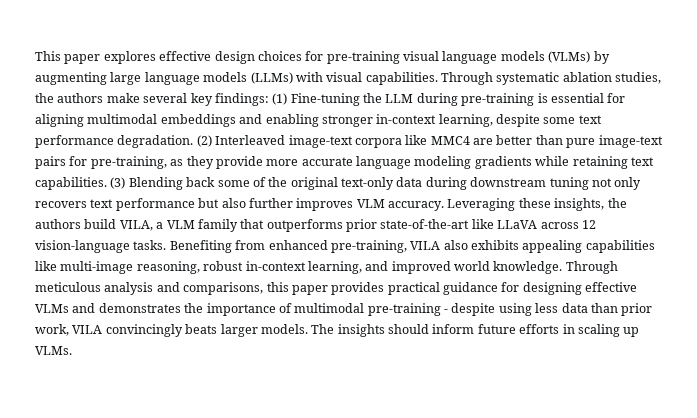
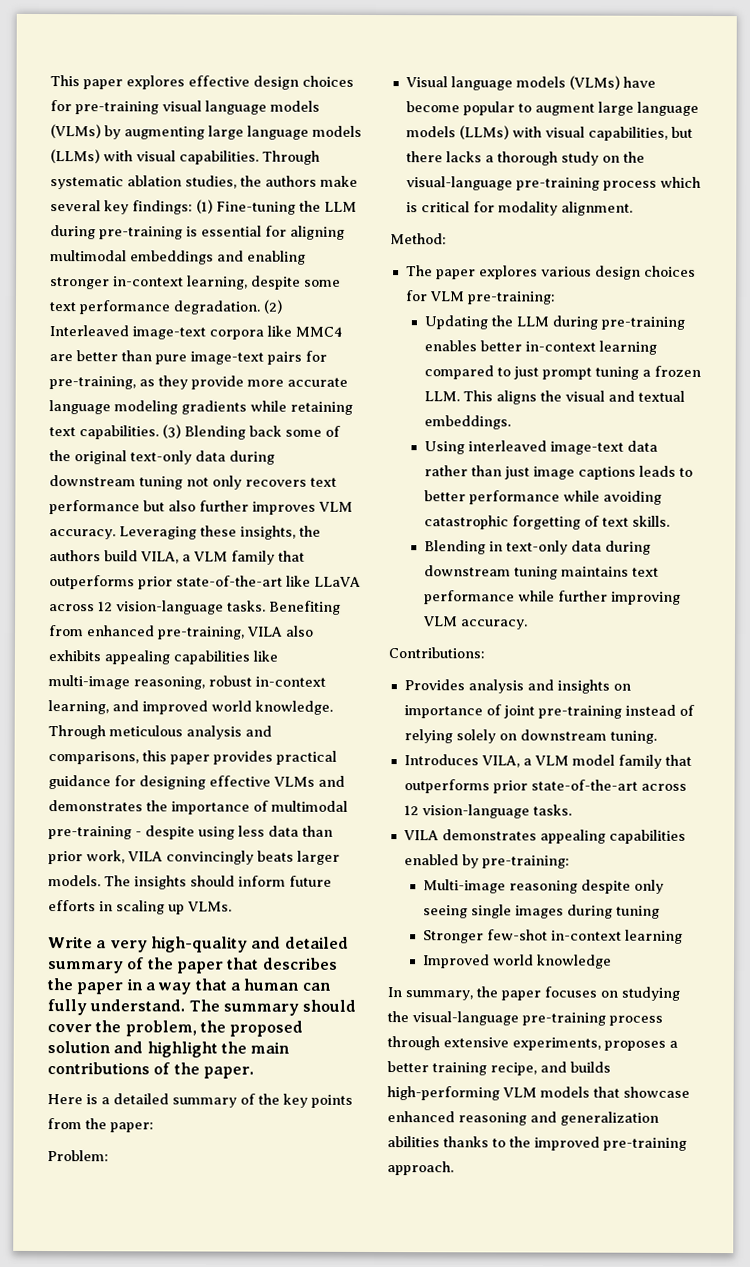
(72, 350) none -> [48,936,349,953] [47,957,338,974] [47,978,331,995] [47,999,357,1016] [47,1020,304,1037] [47,1041,291,1058] [47,1062,254,1079] [47,1093,353,1108] [47,1118,154,1133] [47,1150,109,1162] [404,75,656,91] [405,101,699,116] [405,125,693,141] [405,151,645,166] [405,176,701,191] [405,201,633,216] [390,233,447,245] [405,265,696,280] [404,290,556,305] [424,315,686,330] [424,340,658,355] [424,365,702,380] [424,390,686,405] [424,415,512,430] [424,440,659,455] [424,465,694,480] [424,490,663,505] [424,515,671,530] [424,540,652,555] [424,565,660,580] [424,590,682,605] [423,616,529,630] [388,647,485,659] [403,679,631,694] [403,704,695,719] [403,729,657,744] [403,754,692,769] [403,779,687,794] [403,804,572,819] [402,829,686,844] [403,854,570,869] [423,879,665,894] [423,904,661,919] [423,929,684,944] [423,954,613,969] [387,986,680,1001] [387,1011,663,1026] [387,1036,678,1051] [387,1061,611,1076] [387,1086,690,1101] [387,1111,659,1126] [387,1136,687,1151] [387,1161,454,1176] // Write a very high-quality and detailed summary of the paper that describes the paper in a way that a human can fully understand. The summary should cover the problem, the proposed solution and highlight the main contributions of the paper. // Here is a detailed summary of the key points from the paper: // Problem: // Visual language models (VLMs) have become popular to augment large language models (LLMs) with visual capabilities, but there lacks a thorough study on the visual-language pre-training process which is critical for modality alignment. // Method: // The paper explores various design choices for VLM pre-training: // Updating the LLM during pre-training enables better in-context learning compared to just prompt tuning a frozen LLM. This aligns the visual and textual embeddings. // Using interleaved image-text data rather than just image captions leads to better performance while avoiding catastrophic forgetting of text skills. // Blending in text-only data during downstream tuning maintains text performance while further improving VLM accuracy. // Contributions: // Provides analysis and insights on importance of joint pre-training instead of relying solely on downstream tuning. // Introduces VILA, a VLM model family that outperforms prior state-of-the-art across 12 vision-language tasks. // VILA demonstrates appealing capabilities enabled by pre-training: // Multi-image reasoning despite only seeing single images during tuning // Stronger few-shot in-context learning // Improved world knowledge // In summary, the paper focuses on studying the visual-language pre-training process through extensive experiments, proposes a better training recipe, and builds high-performing VLM models that showcase enhanced reasoning and generalization abilities thanks to the improved pre-training approach.

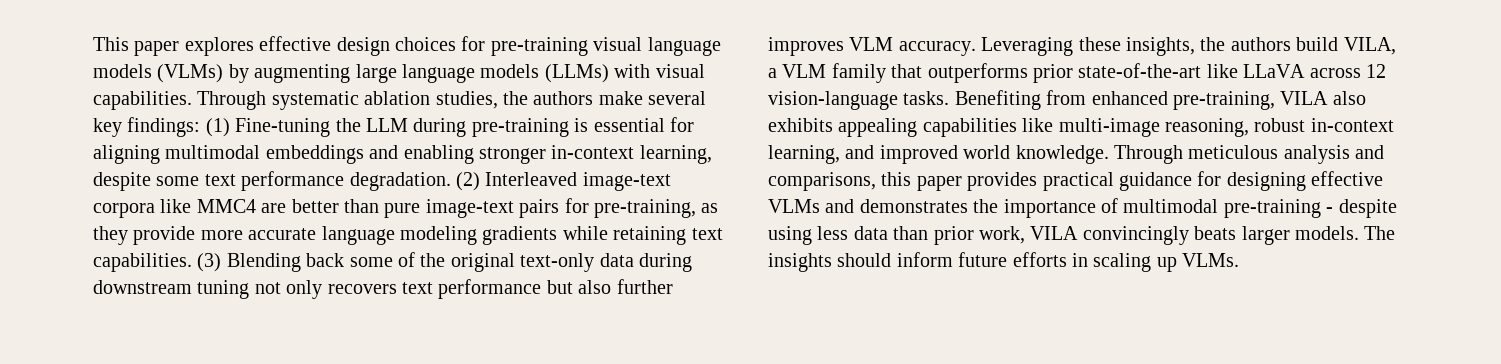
[48,936,349,953] [47,957,338,974] [47,978,331,995] [47,999,357,1016] [47,1020,304,1037] [47,1041,291,1058] [47,1062,254,1079] [47,1093,353,1108] [47,1118,154,1133] [47,1150,109,1162] [404,75,656,91] [405,101,699,116] [405,125,693,141] [405,151,645,166] [405,176,701,191] [405,201,633,216] [390,233,447,245] [405,265,696,280] [404,290,556,305] [424,315,686,330] [424,340,658,355] [424,365,702,380] [424,390,686,405] [424,415,512,430] [424,440,659,455] [424,465,694,480] [424,490,663,505] [424,515,671,530] [424,540,652,555] [424,565,660,580] [424,590,682,605] [423,616,529,630] [388,647,485,659] [403,679,631,694] [403,704,695,719] [403,729,657,744] [403,754,692,769] [403,779,687,794] [403,804,572,819] [402,829,686,844] [403,854,570,869] [423,879,665,894] [423,904,661,919] [423,929,684,944] [423,954,613,969] [387,986,680,1001] [387,1011,663,1026] [387,1036,678,1051] [387,1061,611,1076] [387,1086,690,1101] [387,1111,659,1126] [387,1136,687,1151] [387,1161,454,1176] // Write a very high-quality and detailed summary of the paper that describes the paper in a way that a human can fully understand. The summary should cover the problem, the proposed solution and highlight the main contributions of the paper. // Here is a detailed summary of the key points from the paper: // Problem: // Visual language models (VLMs) have become popular to augment large language models (LLMs) with visual capabilities, but there lacks a thorough study on the visual-language pre-training process which is critical for modality alignment. // Method: // The paper explores various design choices for VLM pre-training: // Updating the LLM during pre-training enables better in-context learning compared to just prompt tuning a frozen LLM. This aligns the visual and textual embeddings. // Using interleaved image-text data rather than just image captions leads to better performance while avoiding catastrophic forgetting of text skills. // Blending in text-only data during downstream tuning maintains text performance while further improving VLM accuracy. // Contributions: // Provides analysis and insights on importance of joint pre-training instead of relying solely on downstream tuning. // Introduces VILA, a VLM model family that outperforms prior state-of-the-art across 12 vision-language tasks. // VILA demonstrates appealing capabilities enabled by pre-training: // Multi-image reasoning despite only seeing single images during tuning // Stronger few-shot in-context learning // Improved world knowledge // In summary, the paper focuses on studying the visual-language pre-training process through extensive experiments, proposes a better training recipe, and builds high-performing VLM models that showcase enhanced reasoning and generalization abilities thanks to the improved pre-training approach. -> (1240, 260) none

